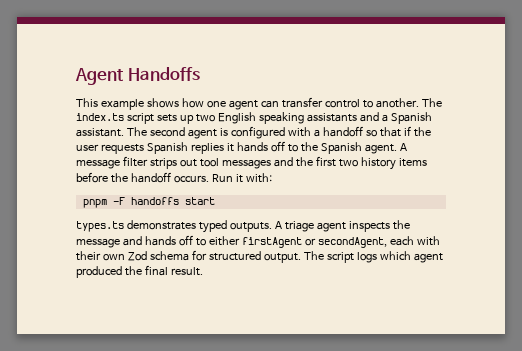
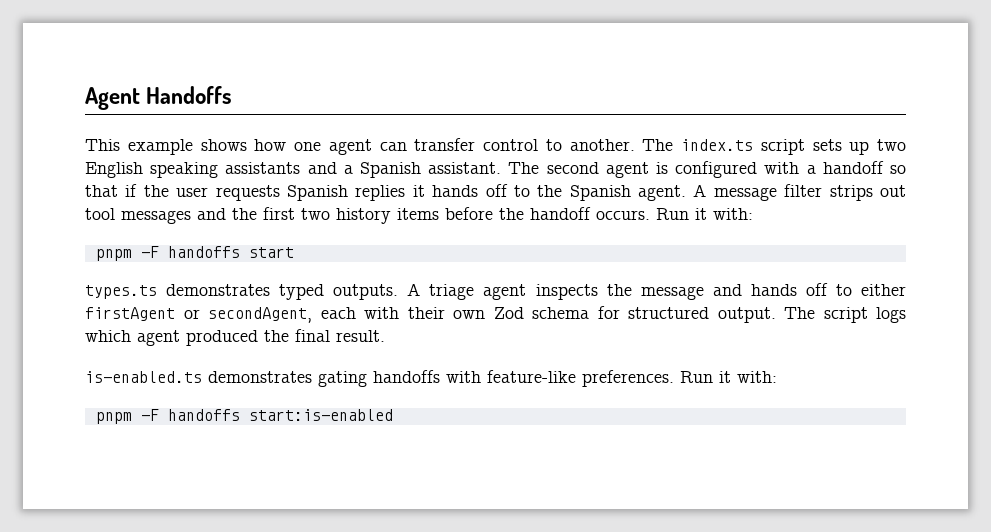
(203, 271) none -> [85,370,777,387] [95,409,393,424] // is-enabled.ts demonstrates gating handoffs with feature-like preferences. Run it with: // pnpm -F handoffs start:is-enabled

